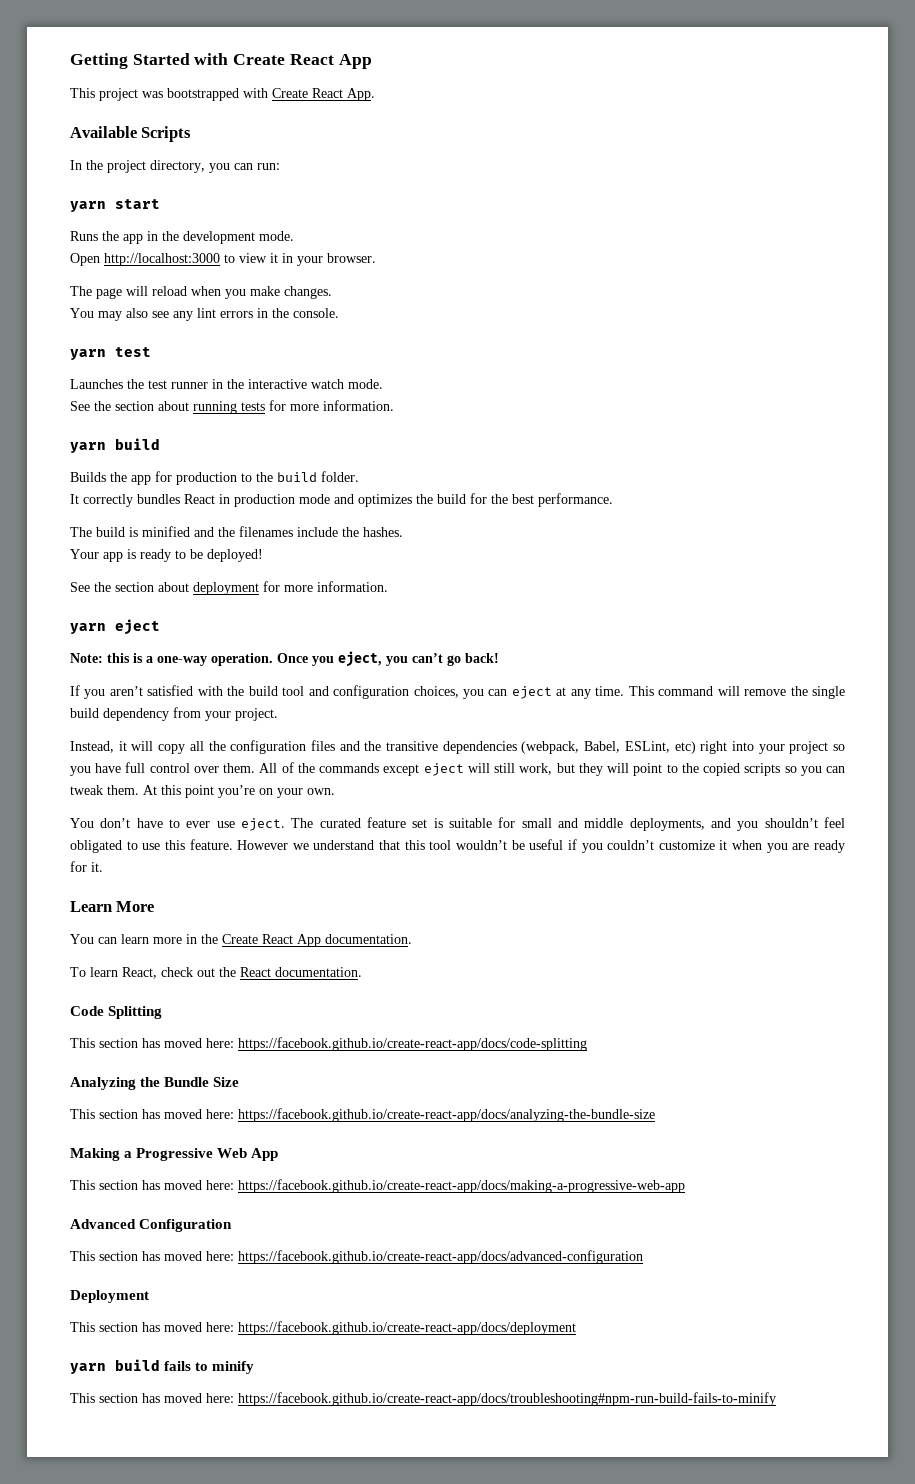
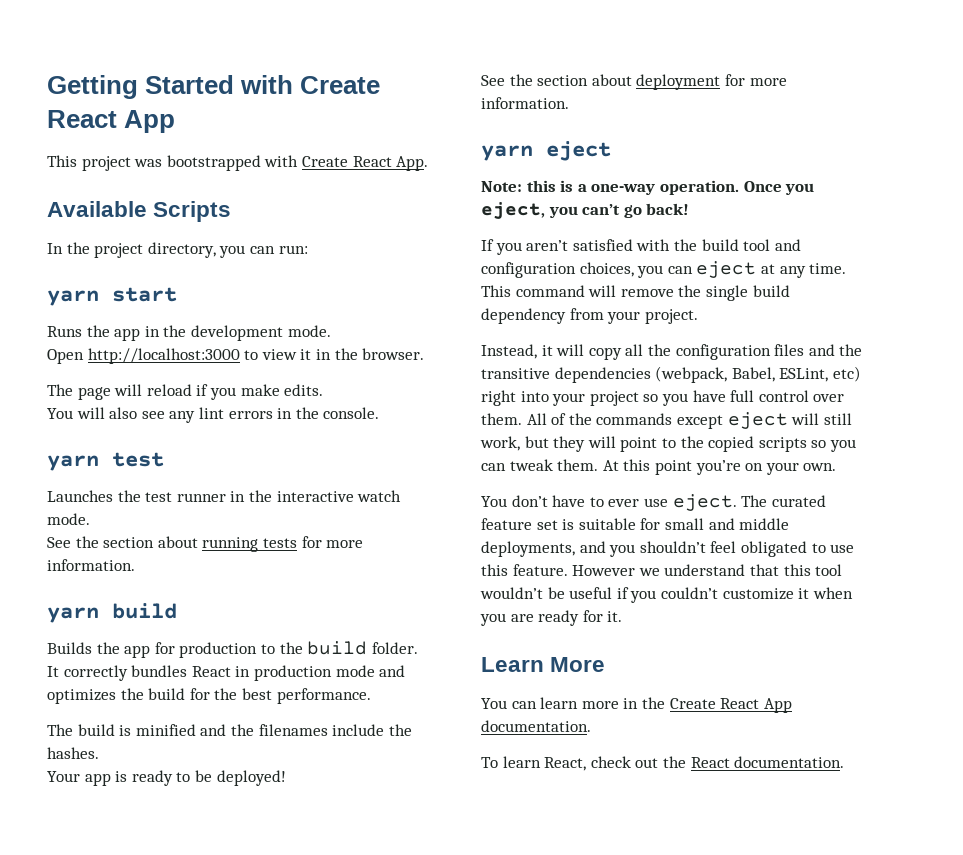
[297,256,323,266] your -> [334,348,358,360] the
[191,286,221,296] when -> [196,384,209,396] if
[284,286,332,299] [70,308,122,321] changes. // You may -> [284,384,324,396] [47,407,105,419] edits. // You will
[70,1006,163,1019] [70,1037,587,1051] [70,1077,240,1090] [70,1108,655,1122] [70,1148,279,1161] [70,1179,685,1193] [70,1219,233,1232] [70,1250,643,1264] [70,1290,149,1303] [70,1321,576,1335] [70,1359,255,1374] [70,1392,776,1406] // Code Splitting // This section has moved here: https://facebook.github.io/create-react-app/docs/code-splitting // Analyzing the Bundle Size // This section has moved here: https://facebook.github.io/create-react-app/docs/analyzing-the-bundle-size // Making a Progressive Web App // This section has moved here: https://facebook.github.io/create-react-app/docs/making-a-progressive-web-app // Advanced Configuration // This section has moved here: https://facebook.github.io/create-react-app/docs/advanced-configuration // Deployment // This section has moved here: https://facebook.github.io/create-react-app/docs/deployment // yarn build fails to minify // This section has moved here: https://facebook.github.io/create-react-app/docs/troubleshooting#npm-run-build-fails-to-minify -> (845, 762) none

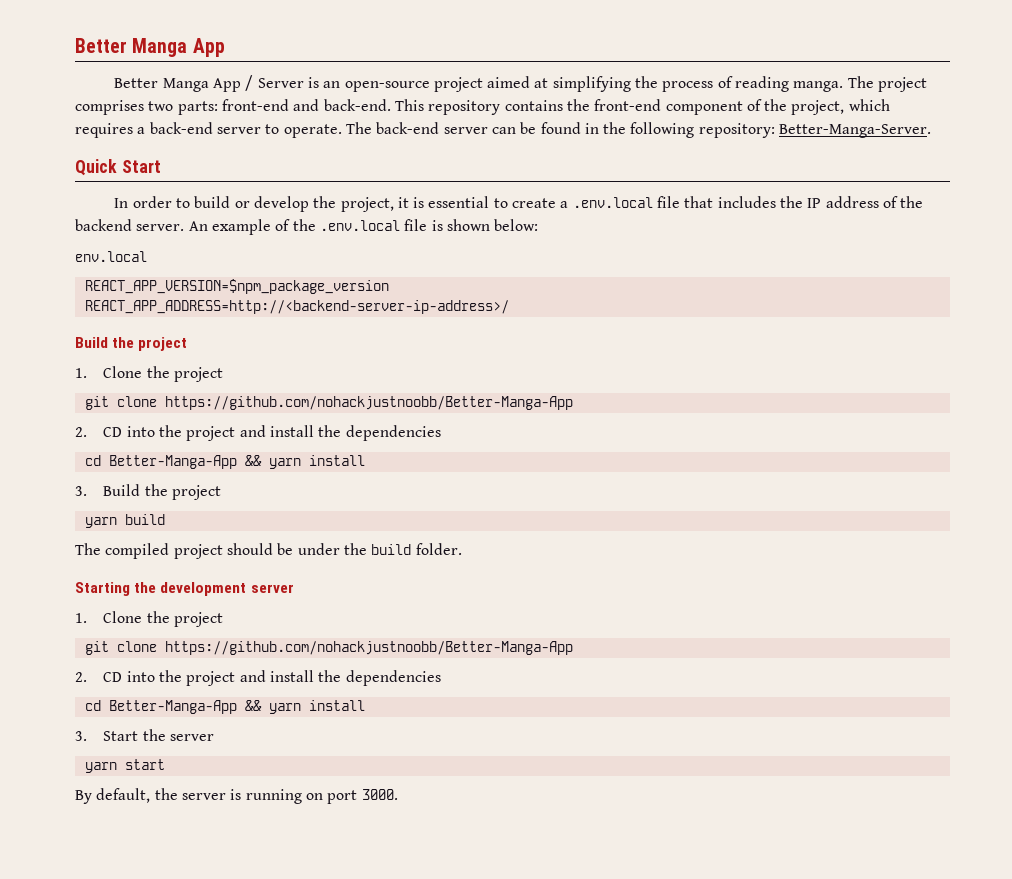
[47,75,381,99] [47,110,176,133] [47,155,429,171] [47,201,232,222] [47,242,308,258] [47,287,177,306] [47,325,331,341] [47,348,425,364] [47,384,324,400] [47,407,380,423] [47,452,164,471] [47,490,402,502] [47,513,90,525] [47,536,364,552] [47,559,135,571] [47,603,177,623] [47,641,418,658] [47,665,406,681] [47,688,371,704] [47,724,412,736] [47,747,99,759] [47,770,286,786] [481,74,787,90] [481,97,569,109] [481,141,611,161] [481,180,815,195] [481,202,690,219] [481,239,801,255] [481,261,847,278] [481,285,790,301] [481,308,698,324] [481,344,863,360] [481,366,861,383] [481,390,845,406] [481,412,852,429] [480,436,856,452] [481,459,837,475] [481,494,826,511] [481,518,790,530] [481,541,855,557] [481,564,843,576] [480,587,853,603] [480,610,623,626] [481,657,606,672] [481,697,792,713] [481,720,591,732] [481,756,845,771] Getting Started with Create React App // This project was bootstrapped with Create React App. // Available Scripts // In the project directory, you can run: // yarn start // Runs the app in the development mode. // Open http://localhost:3000 to view it in the browser. // The page will reload if you make edits. // You will also see any lint errors in the console. // yarn test // Launches the test runner in the interactive watch mode. // See the section about running tests for more information. // yarn build // Builds the app for production to the build folder. // It correctly bundles React in production mode and optimizes the build for the best performance. // The build is minified and the filenames include the hashes. // Your app is ready to be deployed! // See the section about deployment for more information. // yarn eject // Note: this is a one-way operation. Once you eject, you can’t go back! // If you aren’t satisfied with the build tool and configuration choices, you can eject at any time. This command will remove the single build dependency from your project. // Instead, it will copy all the configuration files and the transitive dependencies (webpack, Babel, ESLint, etc) right into your project so you have full control over them. All of the commands except eject will still work, but they will point to the copied scripts so you can tweak them. At this point you’re on your own. // You don’t have to ever use eject. The curated feature set is suitable for small and middle deployments, and you shouldn’t feel obligated to use this feature. However we understand that this tool wouldn’t be useful if you couldn’t customize it when you are ready for it. // Learn More // You can learn more in the Create React App documentation. // To learn React, check out the React documentation. -> [75,38,225,57] [114,75,928,92] [75,99,890,115] [75,122,932,138] [75,159,161,176] [114,196,924,212] [75,219,539,235] [75,251,147,262] [84,279,389,294] [84,300,509,314] [75,337,188,351] [75,366,224,382] [84,396,573,410] [75,425,441,441] [84,455,365,469] [75,484,222,500] [84,514,165,528] [75,543,462,559] [75,582,294,596] [75,611,224,627] [84,641,573,655] [75,670,441,686] [84,700,365,714] [75,729,215,741] [84,759,165,773] [75,788,398,804] Better Manga App // Better Manga App / Server is an open-source project aimed at simplifying the process of reading manga. The project comprises two parts: front-end and back-end. This repository contains the front-end component of the project, which requires a back-end server to operate. The back-end server can be found in the following repository: Better-Manga-Server. // Quick Start // In order to build or develop the project, it is essential to create a .env.local file that includes the IP address of the backend server. An example of the .env.local file is shown below: // env.local // REACT_APP_VERSION=$npm_package_version // REACT_APP_ADDRESS=http://<backend-server-ip-address>/ // Build the project // 1. Clone the project // git clone https://github.com/nohackjustnoobb/Better-Manga-App // 2. CD into the project and install the dependencies // cd Better-Manga-App && yarn install // 3. Build the project // yarn build // The compiled project should be under the build folder. // Starting the development server // 1. Clone the project // git clone https://github.com/nohackjustnoobb/Better-Manga-App // 2. CD into the project and install the dependencies // cd Better-Manga-App && yarn install // 3. Start the server // yarn start // By default, the server is running on port 3000.

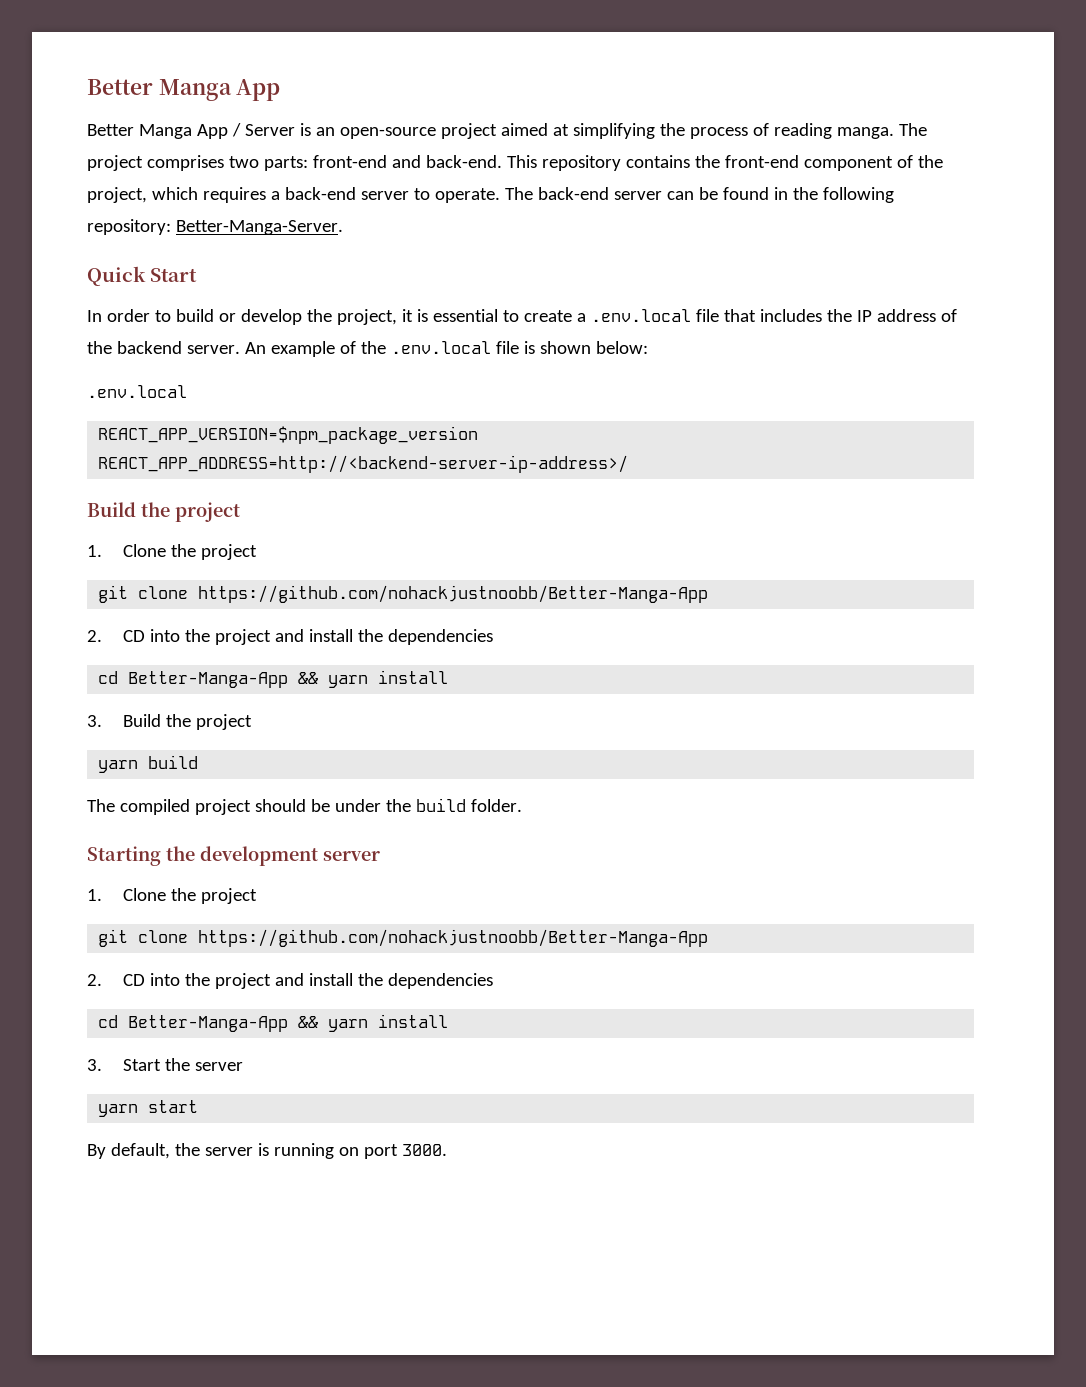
[75,251,147,262] env.local -> [87,385,187,398] .env.local

